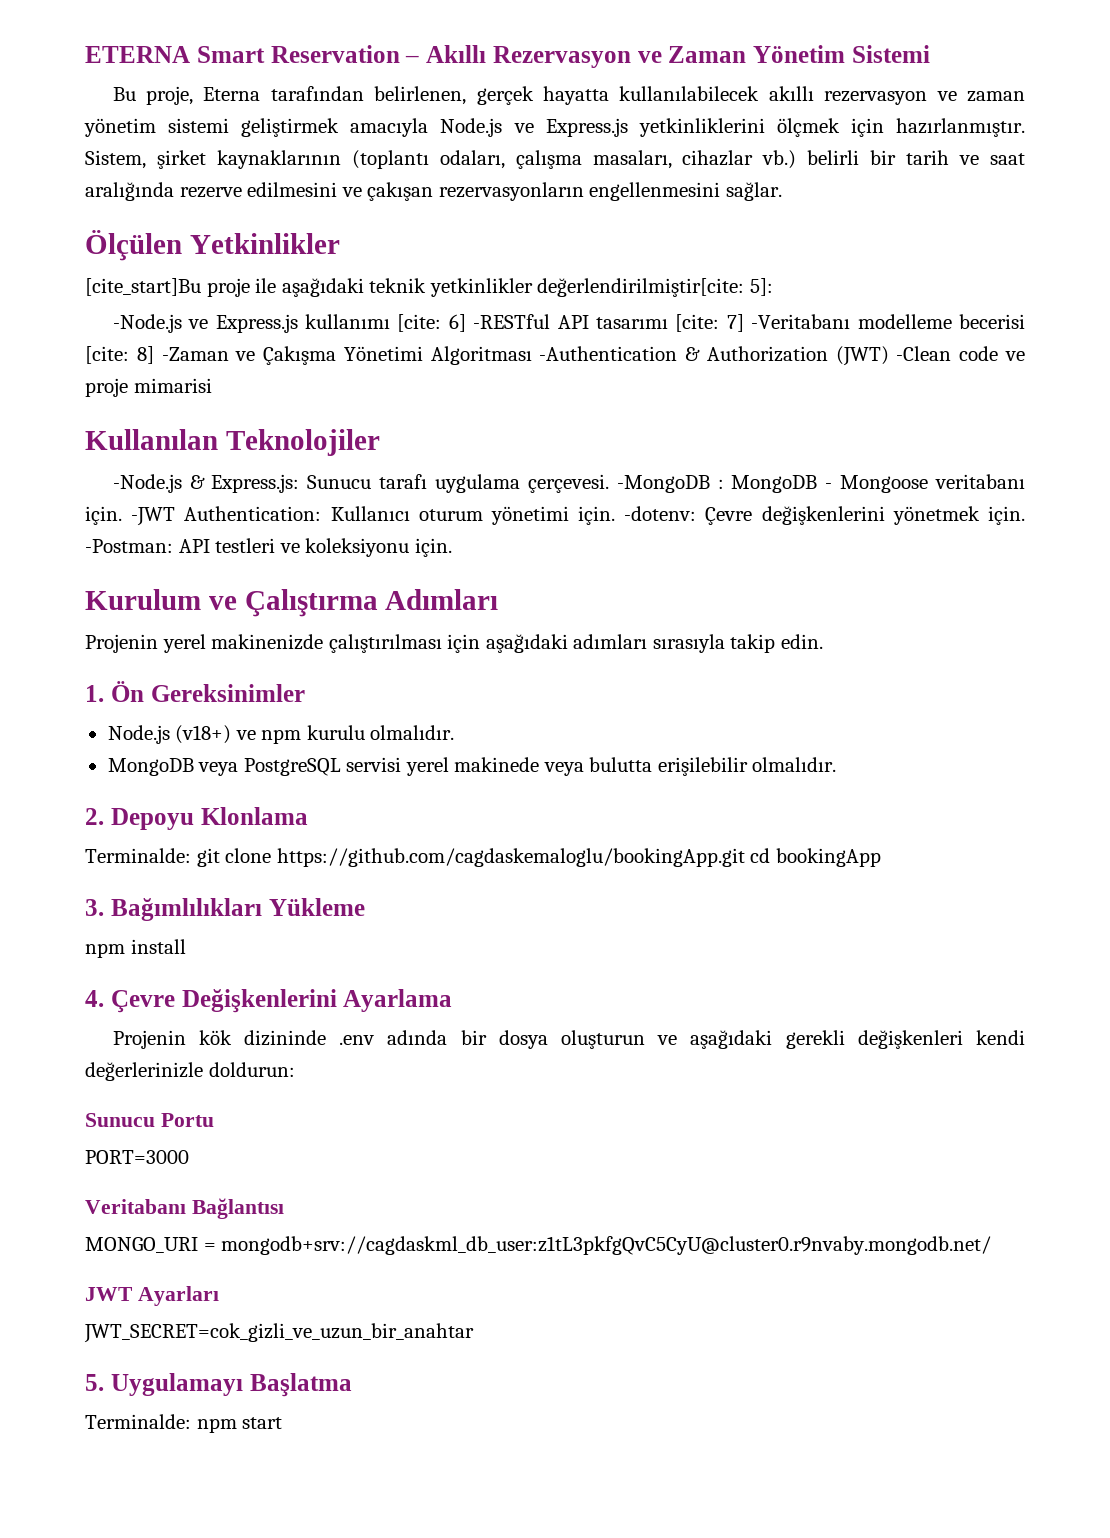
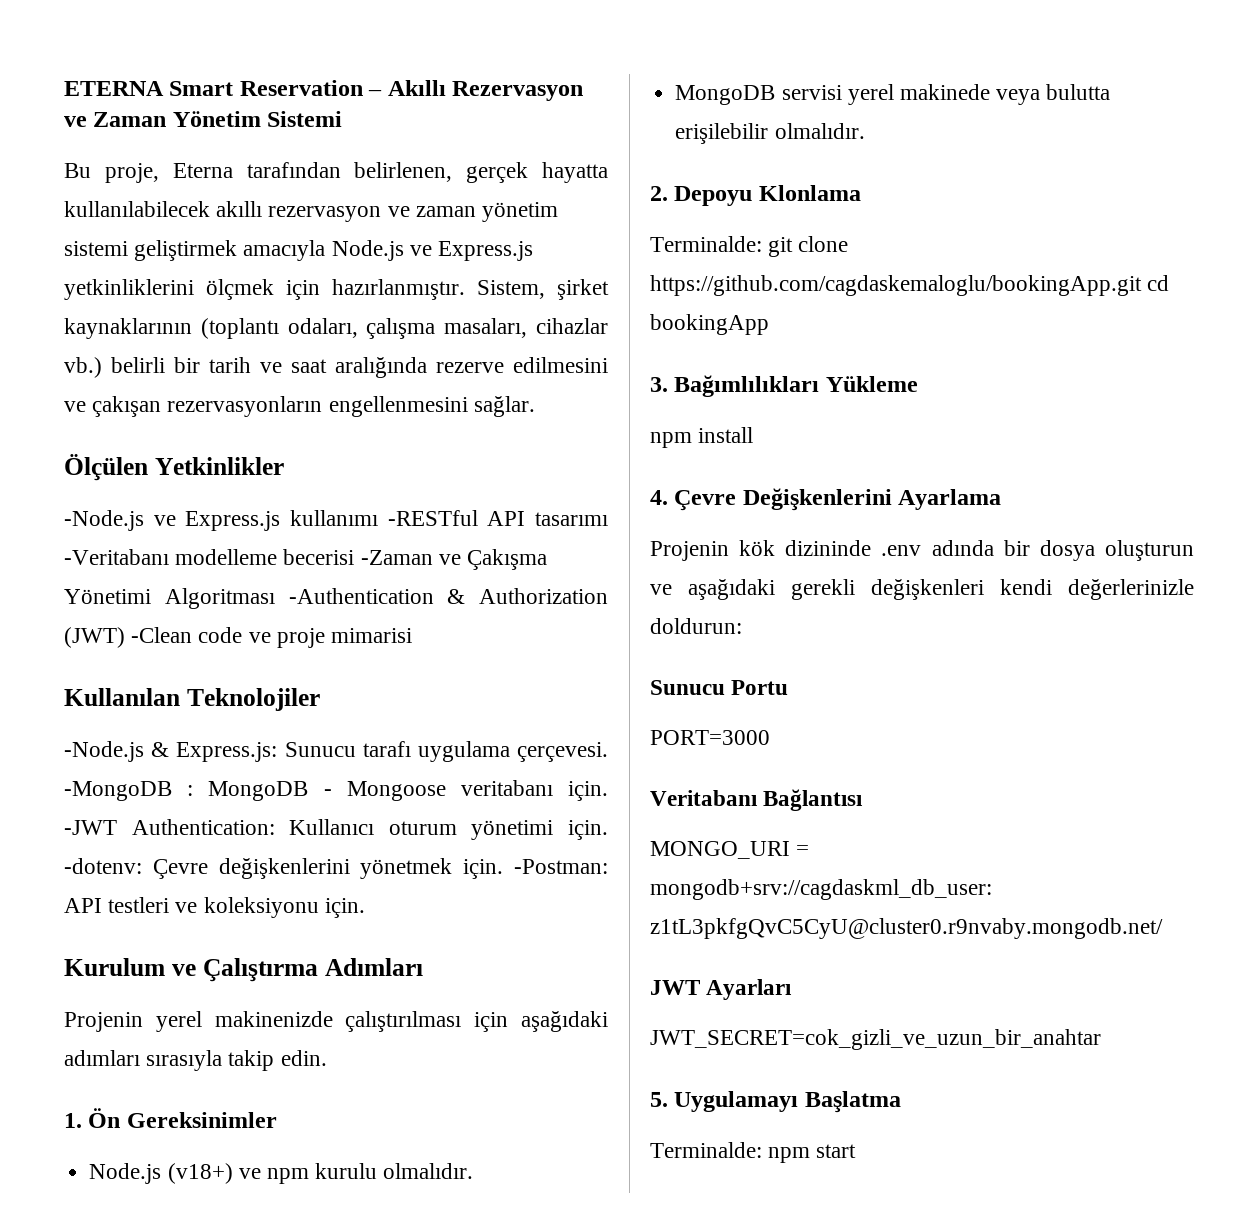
[85,278,773,297] // [cite_start]Bu proje ile aşağıdaki teknik yetkinlikler değerlendirilmiştir[cite: 5]: -> (284, 466) none
[397,314,466,332] [cite: 6] -> (378, 518) none
[675,314,744,332] [cite: 7] -> (608, 519) none
[85,346,154,364] [cite: 8] -> (355, 557) none
[198,758,341,776] veya PostgreSQL -> (776, 95) none

